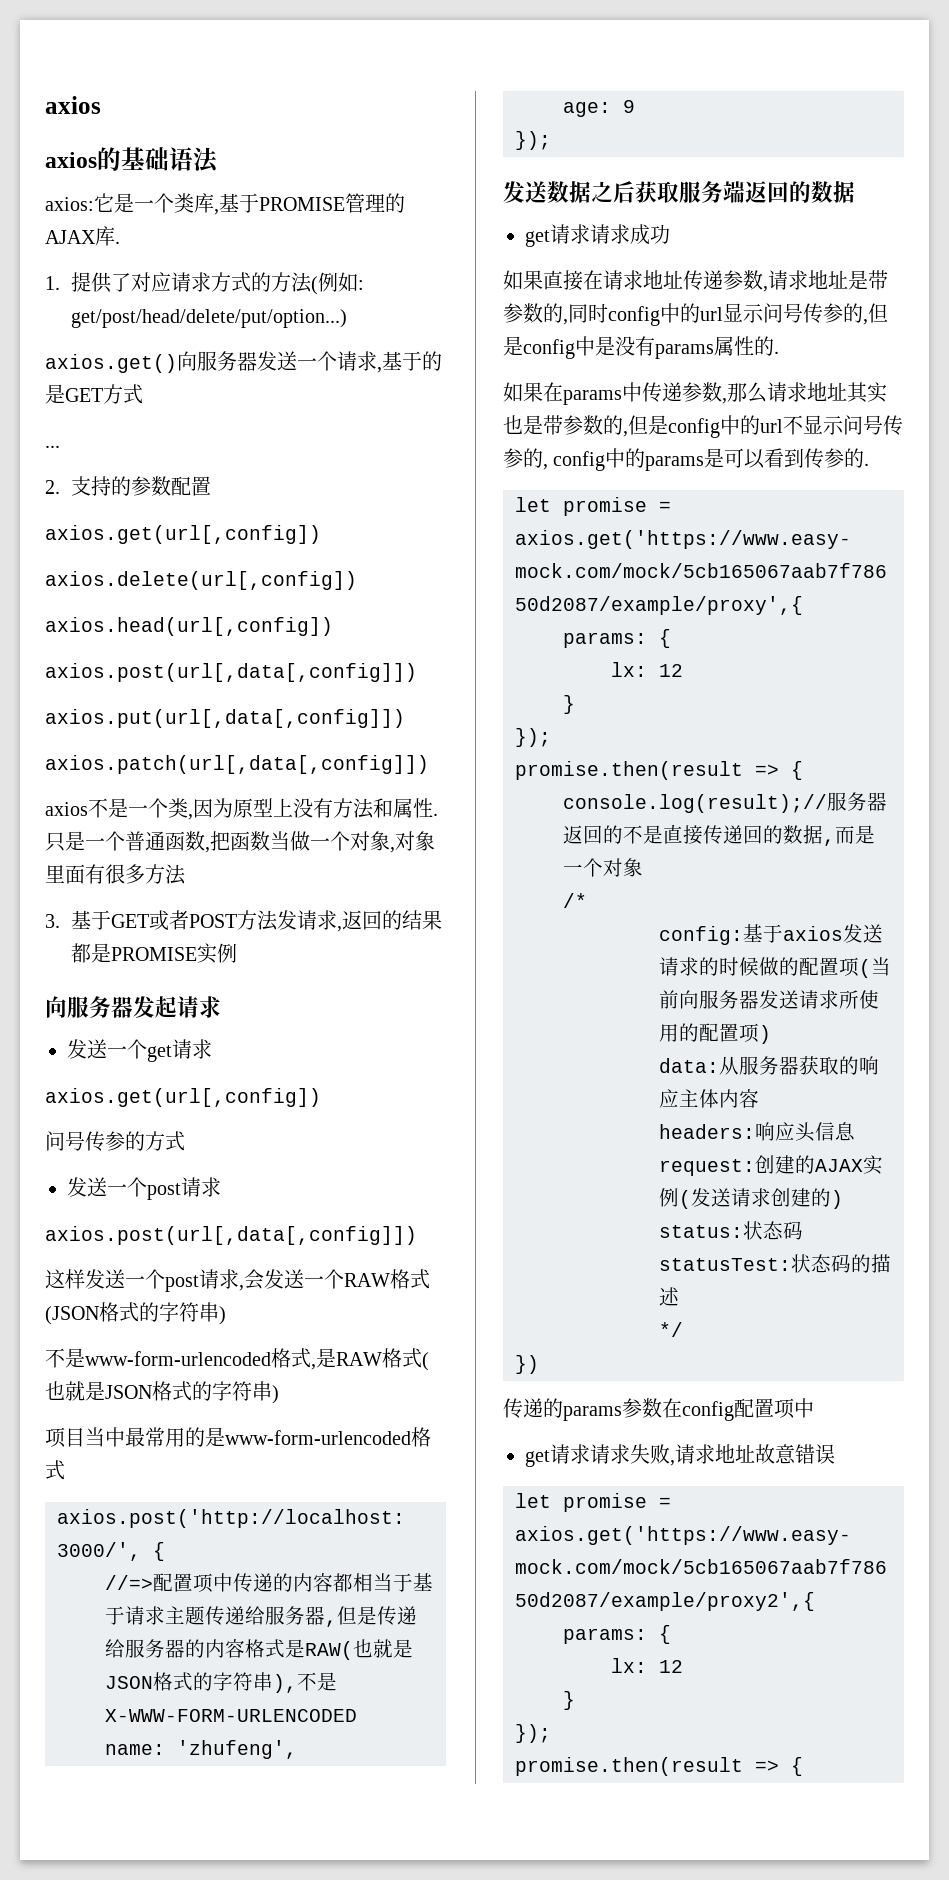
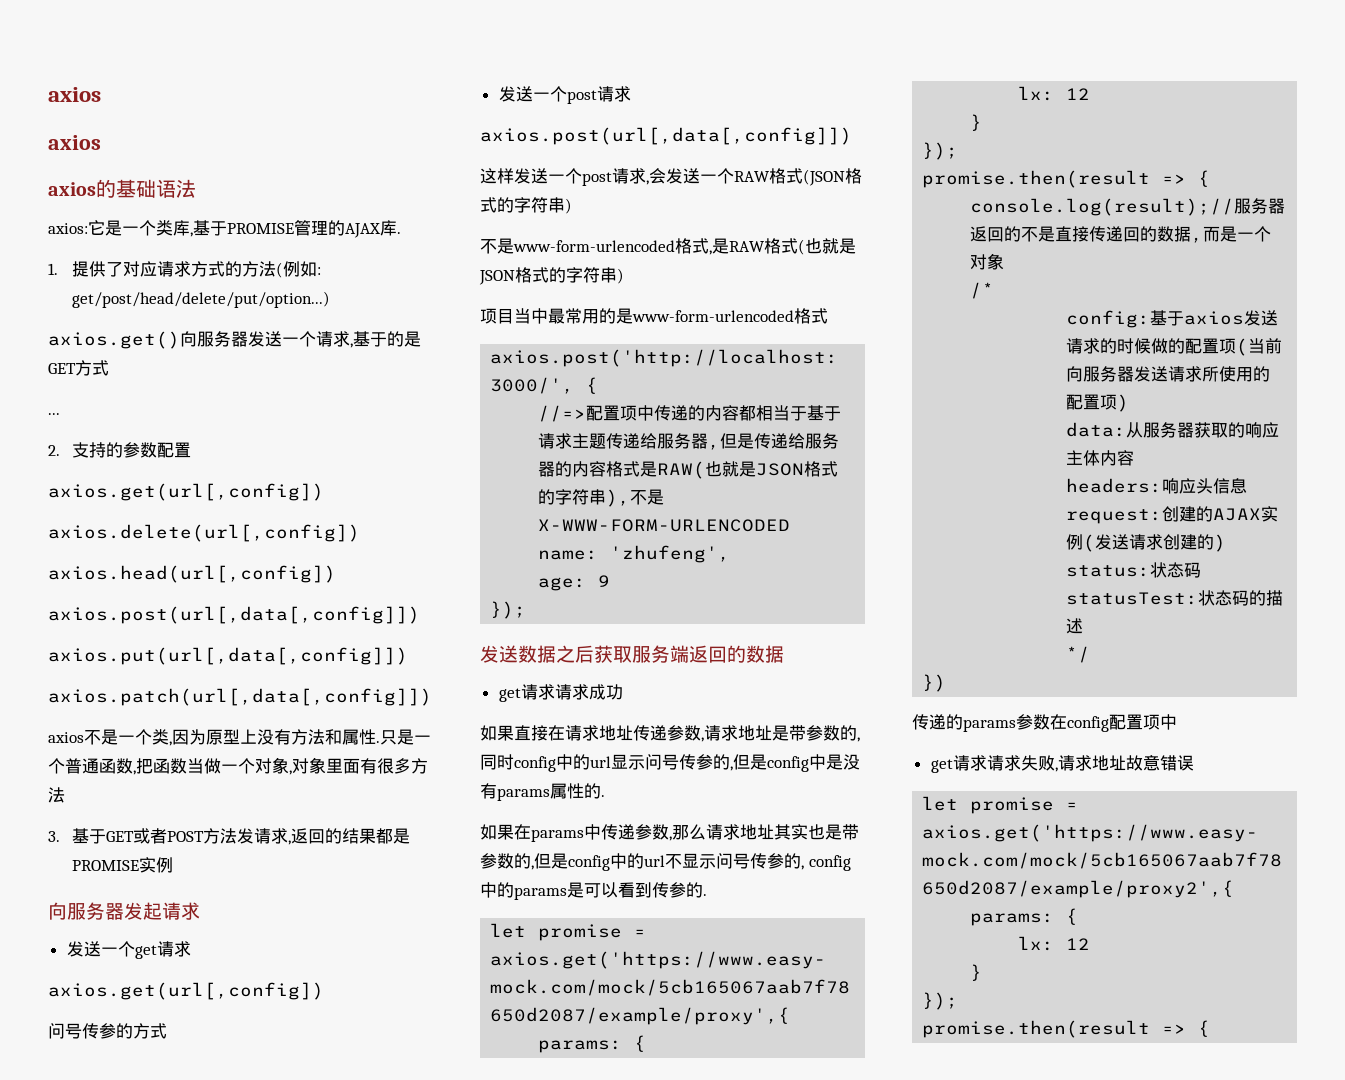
[45,96,101,114] [45,152,97,168] axios // axios -> [48,87,101,102] [48,135,101,150] [48,182,96,196] axios // axios // axios

